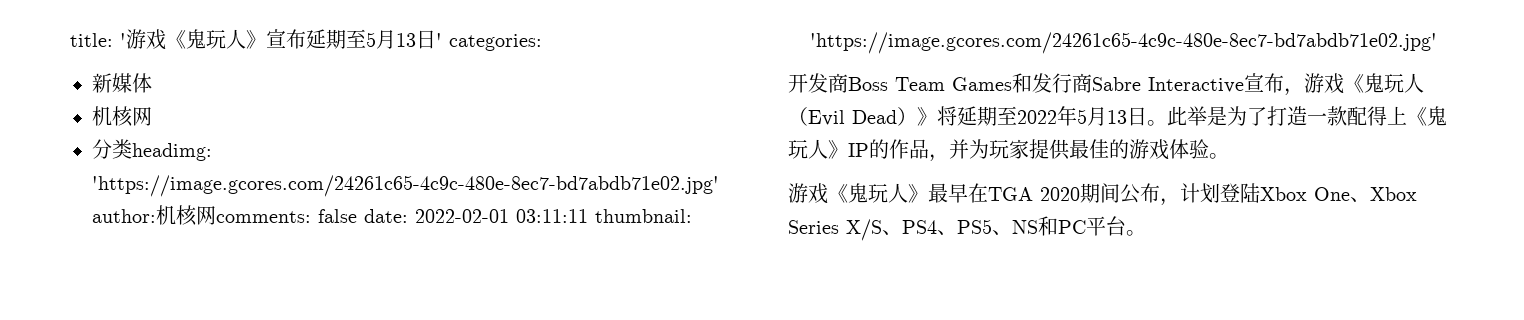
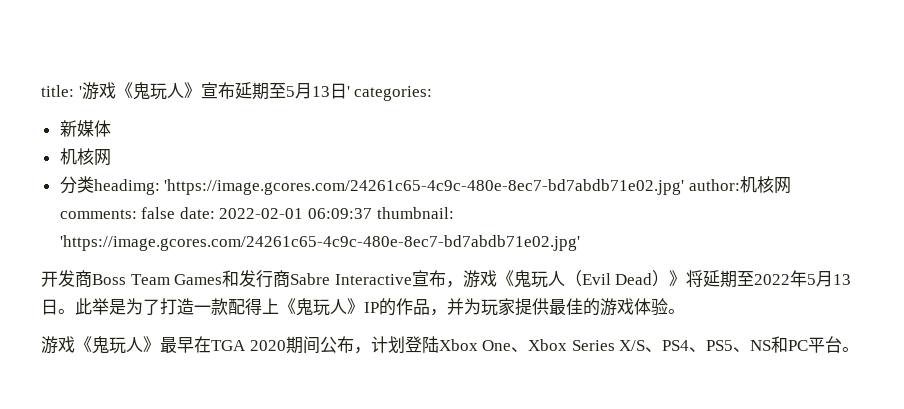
[516,209,588,223] 03:11:11 -> [308,208,373,219] 06:09:37

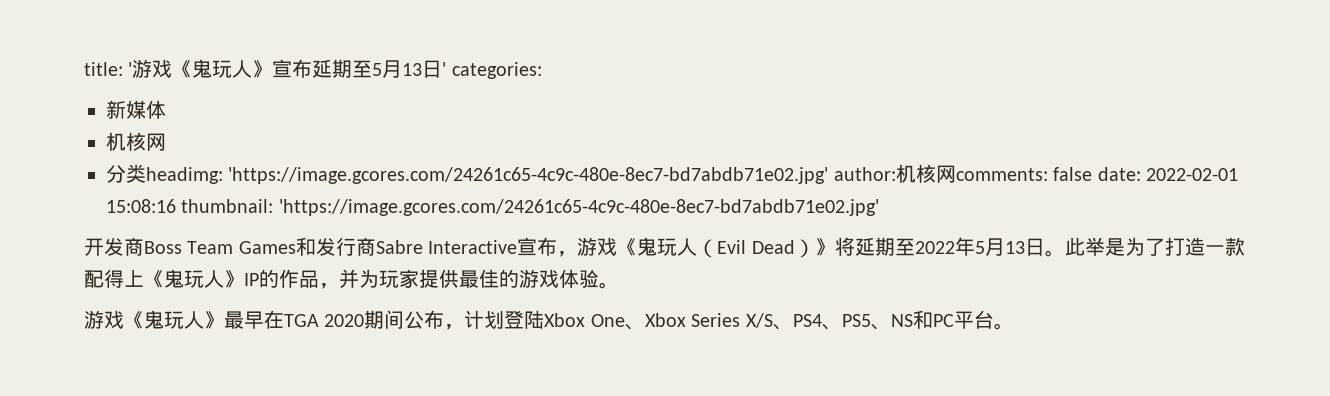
[308,208,373,219] 06:09:37 -> [106,199,176,213] 15:08:16

